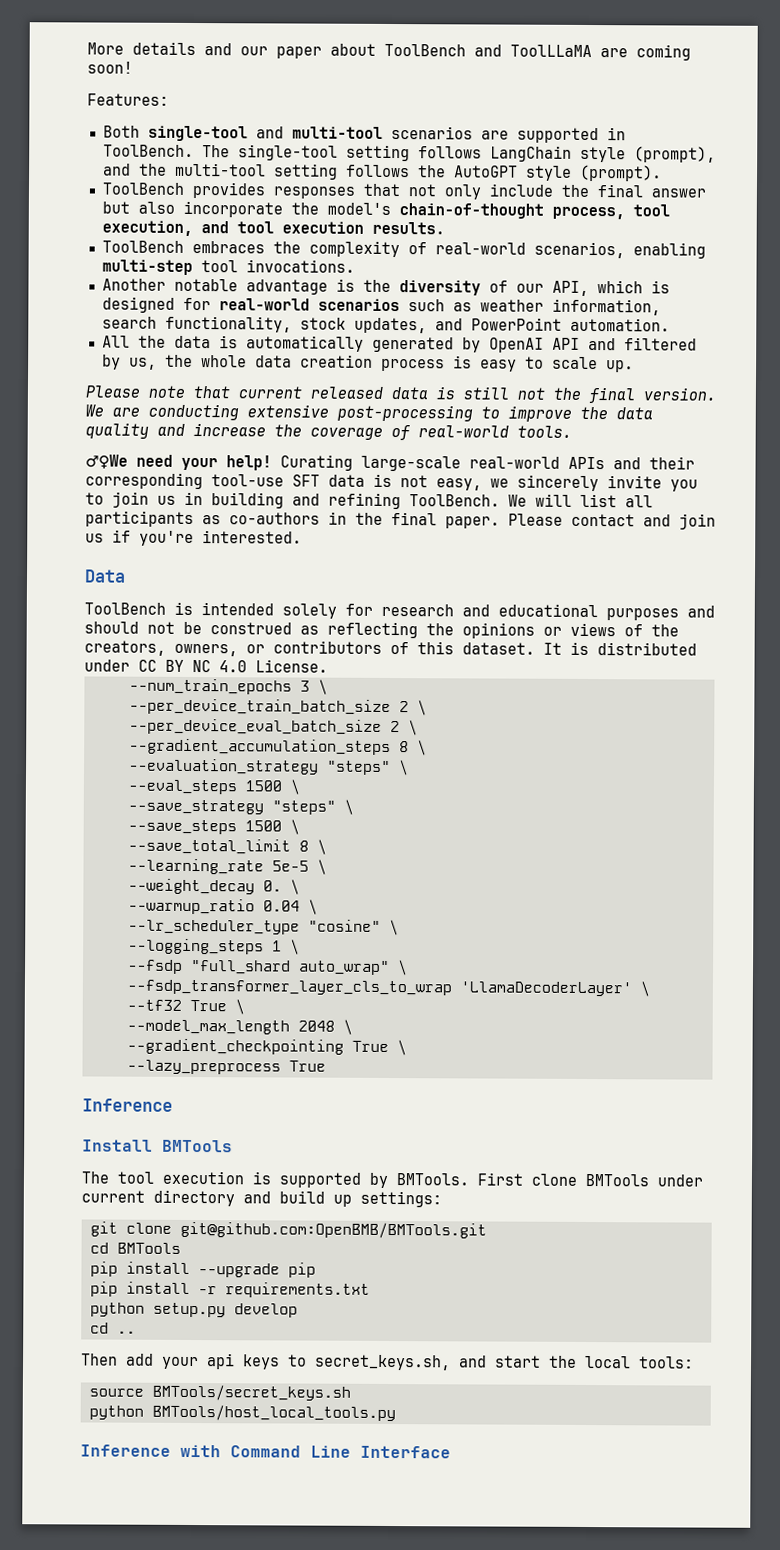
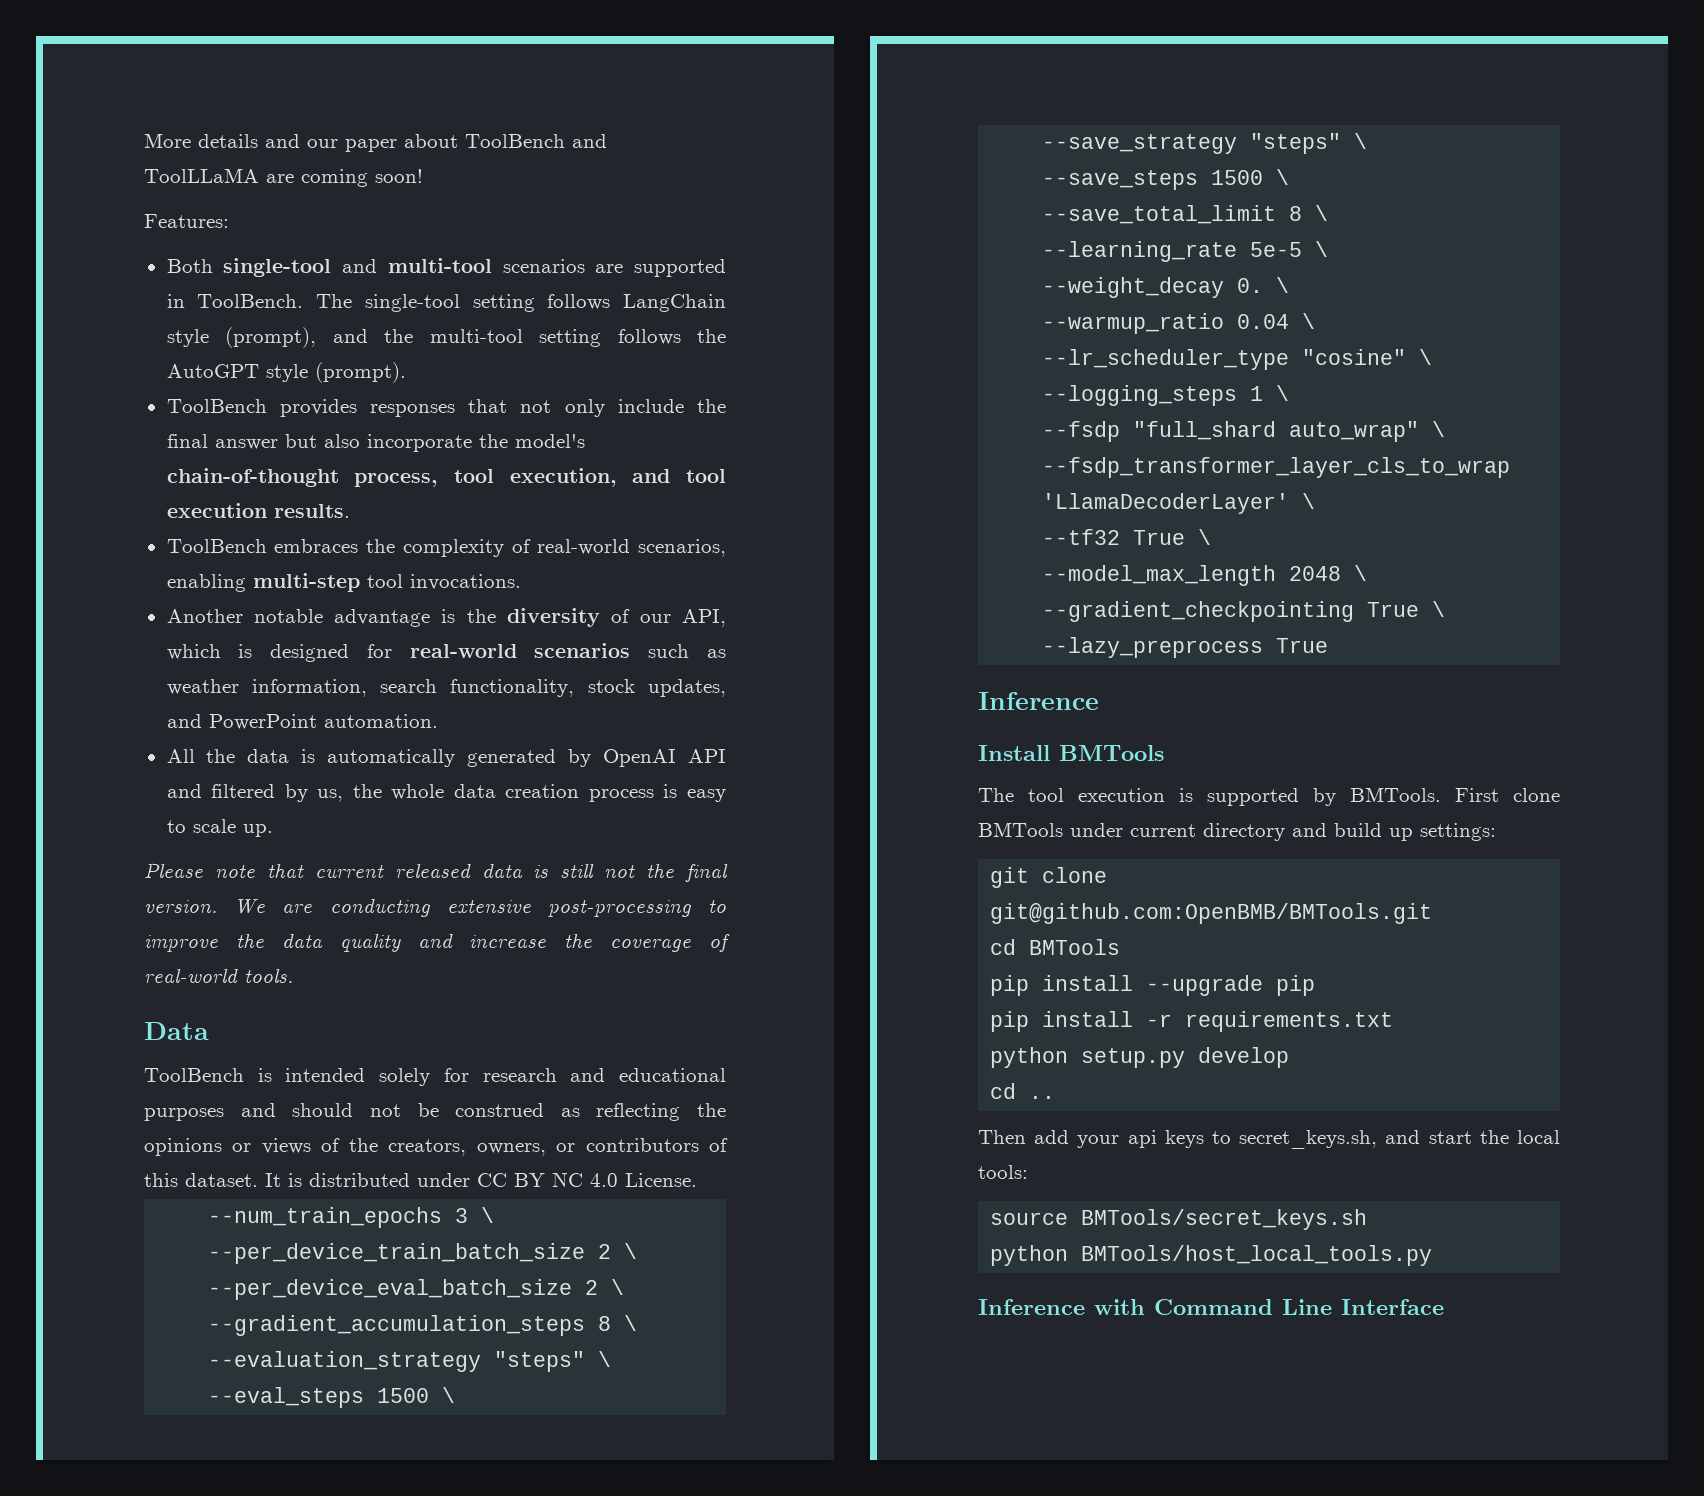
[85,454,695,472] [85,472,698,492] [85,491,653,510] [85,510,716,530] [85,529,302,547] // ♂♀We need your help! Curating large-scale real-world APIs and their corresponding tool-use SFT data is not easy, we sincerely invite you to join us in building and refining ToolBench. We will list all participants as co-authors in the final paper. Please contact and join us if you're interested. -> (293, 975) none

